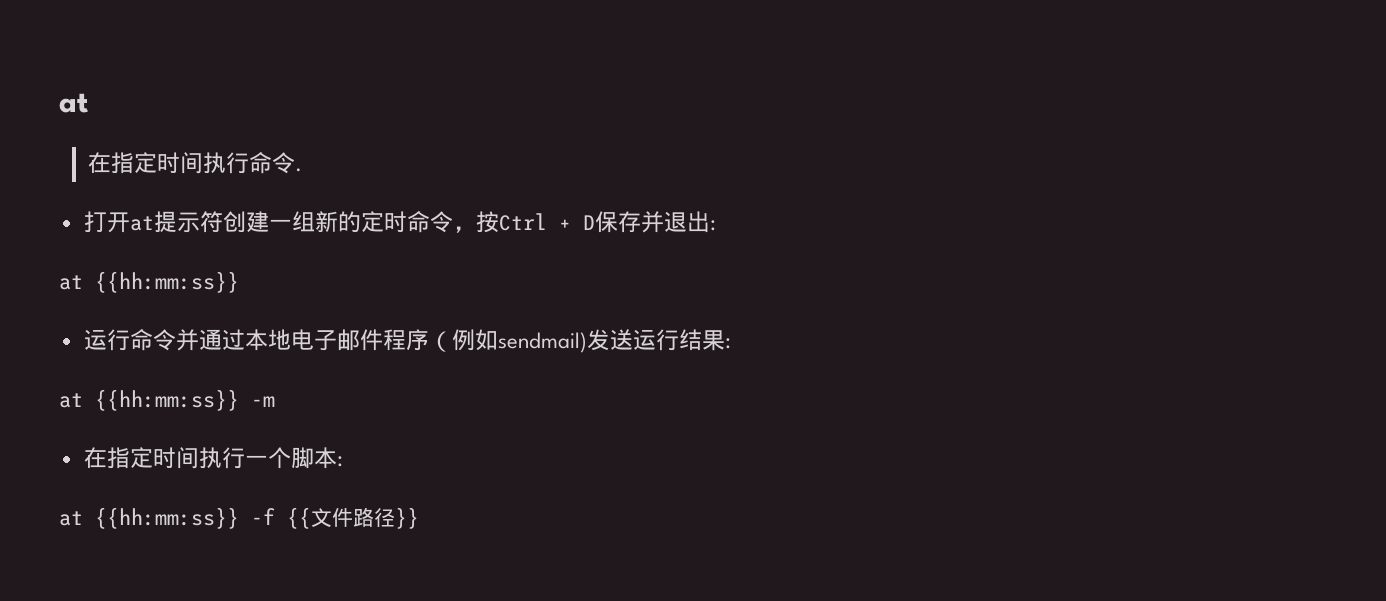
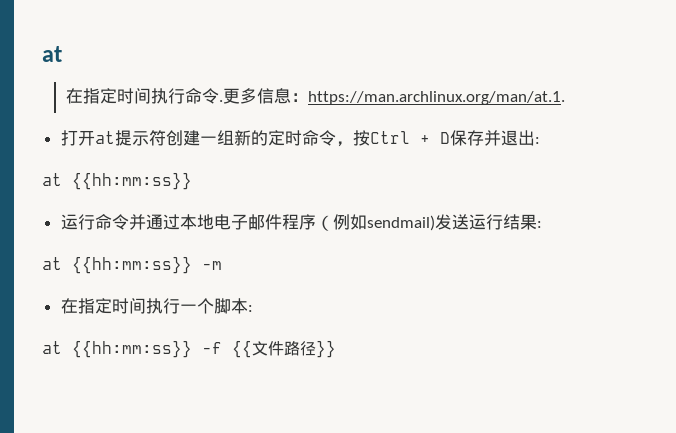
(303, 170) none -> [222,88,565,105] 更多信息：https://man.archlinux.org/man/at.1.

